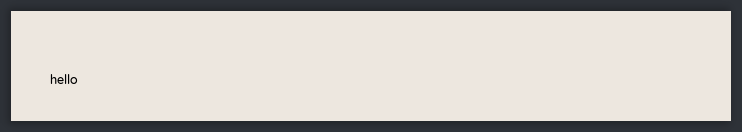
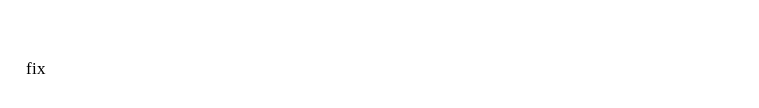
[50,74,78,84] hello -> [26,62,46,74] fix

